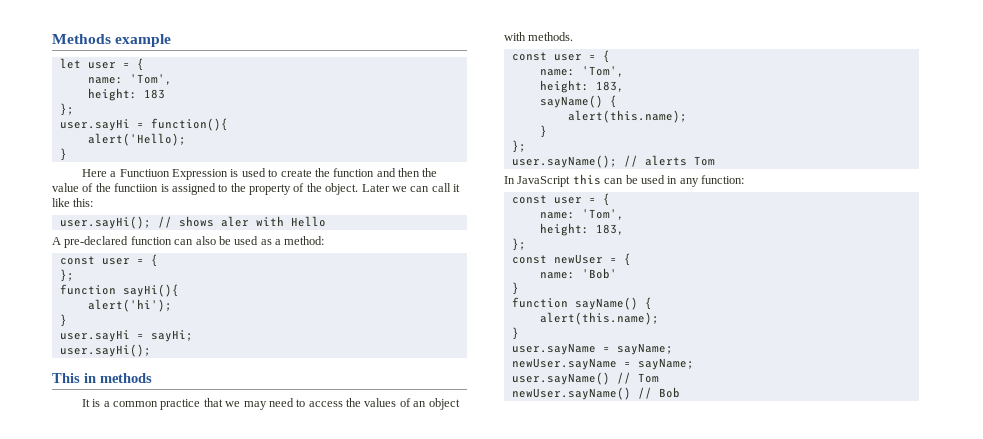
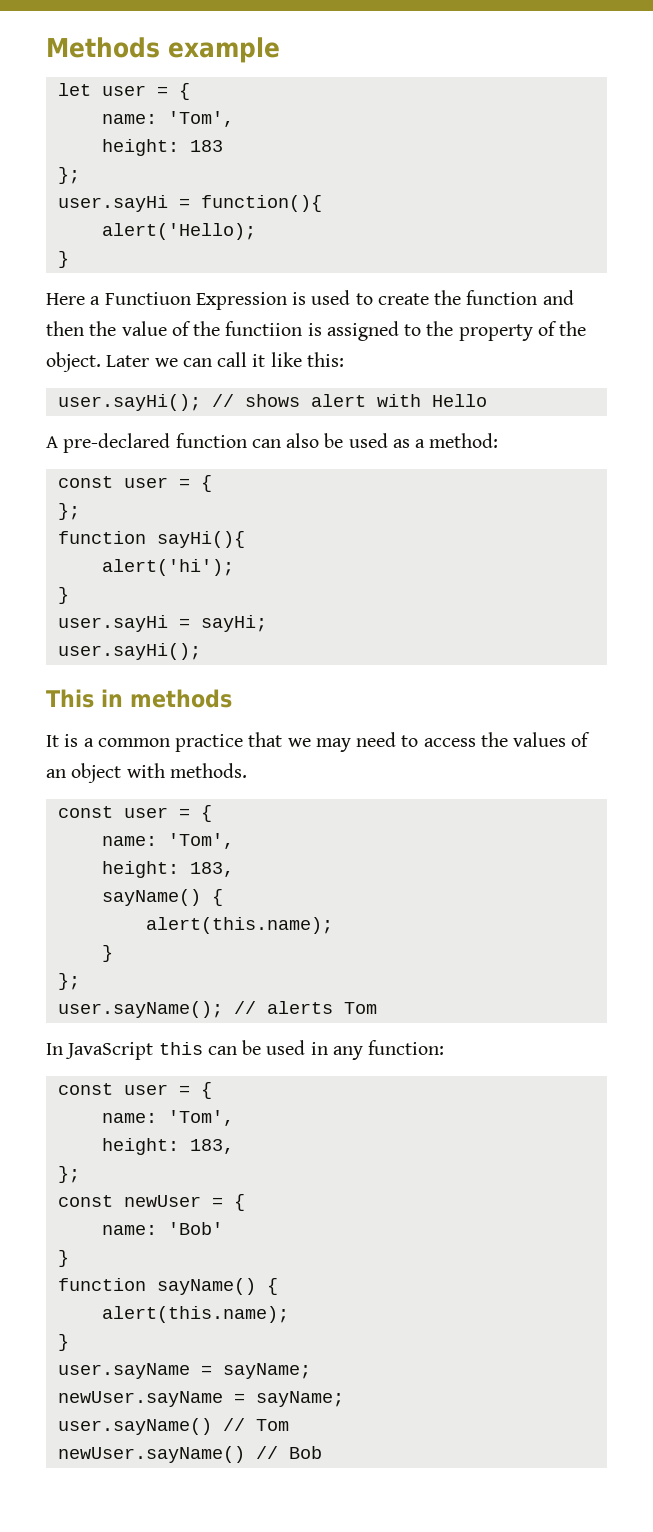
[220,216,249,227] aler -> [310,394,366,407] alert

